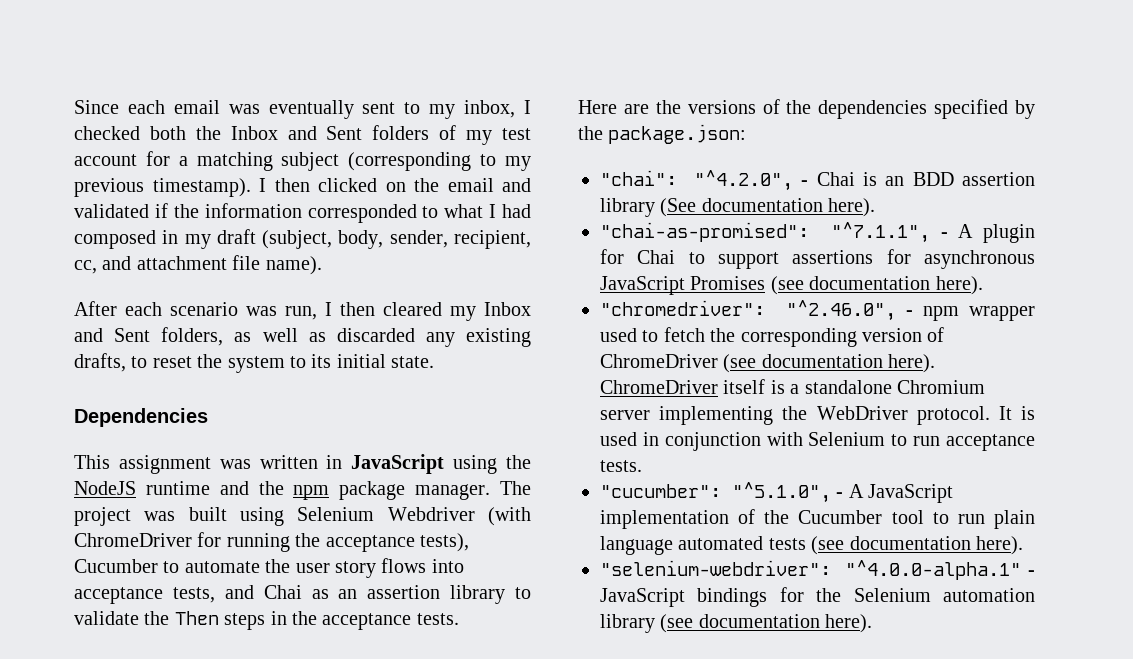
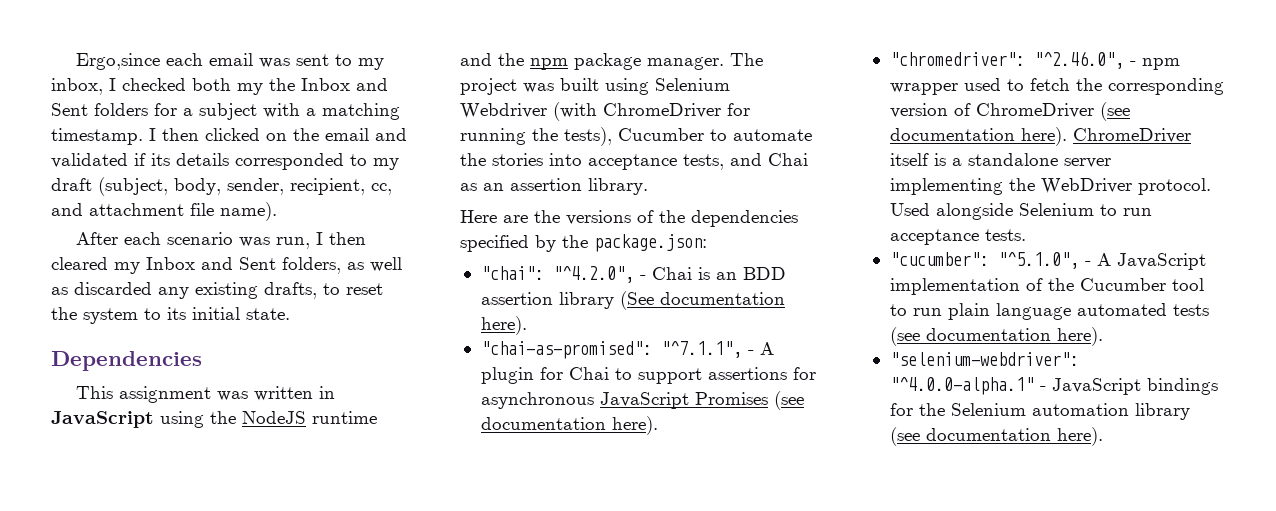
[74,100,119,114] Since -> [76,53,161,70] Ergo,since
[268,100,354,119] eventually -> (291, 63) none
(186, 133) none -> [237,83,263,95] my
[439,125,532,145] [74,151,531,171] [74,178,251,197] of my test account for a matching subject (corresponding to my previous timestamp). -> [154,103,400,120] [51,128,143,145] for a subject with a matching timestamp.
[173,203,531,223] [74,230,179,249] the information corresponded to what I had composed in -> [151,153,367,170] its details corresponded to
[325,535,415,552] acceptance -> (558, 134) none
[295,558,427,578] user story flows -> [492,153,543,166] stories
[450,585,531,604] [74,611,459,630] library to validate the Then steps in the acceptance tests. -> [588,178,648,195] library.
[897,380,985,394] Chromium -> (1058, 159) none
[998,406,1035,420] [600,432,803,451] It is used in conjunction with -> [889,203,1013,220] Used alongside

